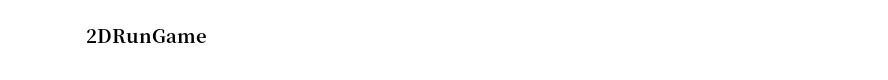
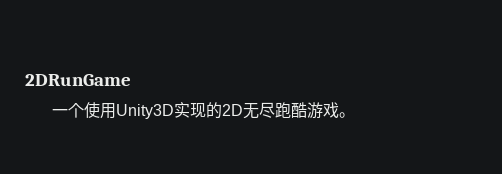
(207, 36) none -> [52,102,356,119] // 一个使用Unity3D实现的2D无尽跑酷游戏。

